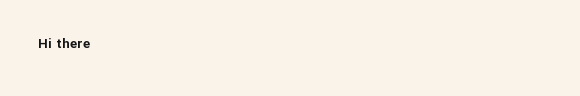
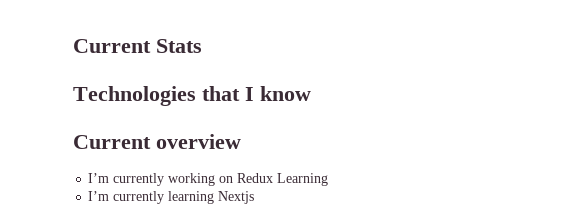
[38,38,90,48] Hi there -> [73,39,202,53] [73,86,311,106] [73,134,241,149] [88,173,329,186] [88,191,255,204] Current Stats // Technologies that I know // Current overview // I’m currently working on Redux Learning // I’m currently learning Nextjs

